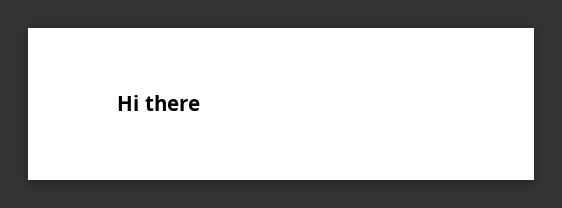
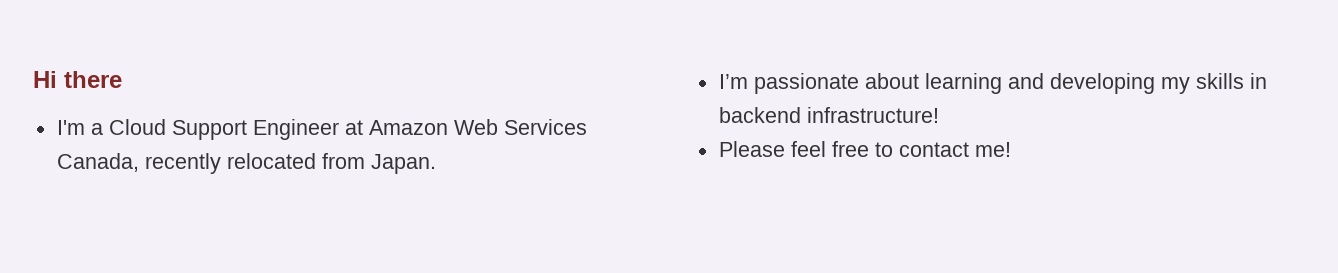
(200, 103) none -> [56,119,587,140] [56,153,436,174] [718,73,1267,94] [718,107,939,123] [718,141,1011,157] // I'm a Cloud Support Engineer at Amazon Web Services Canada, recently relocated from Japan. // I’m passionate about learning and developing my skills in backend infrastructure! // Please feel free to contact me!

